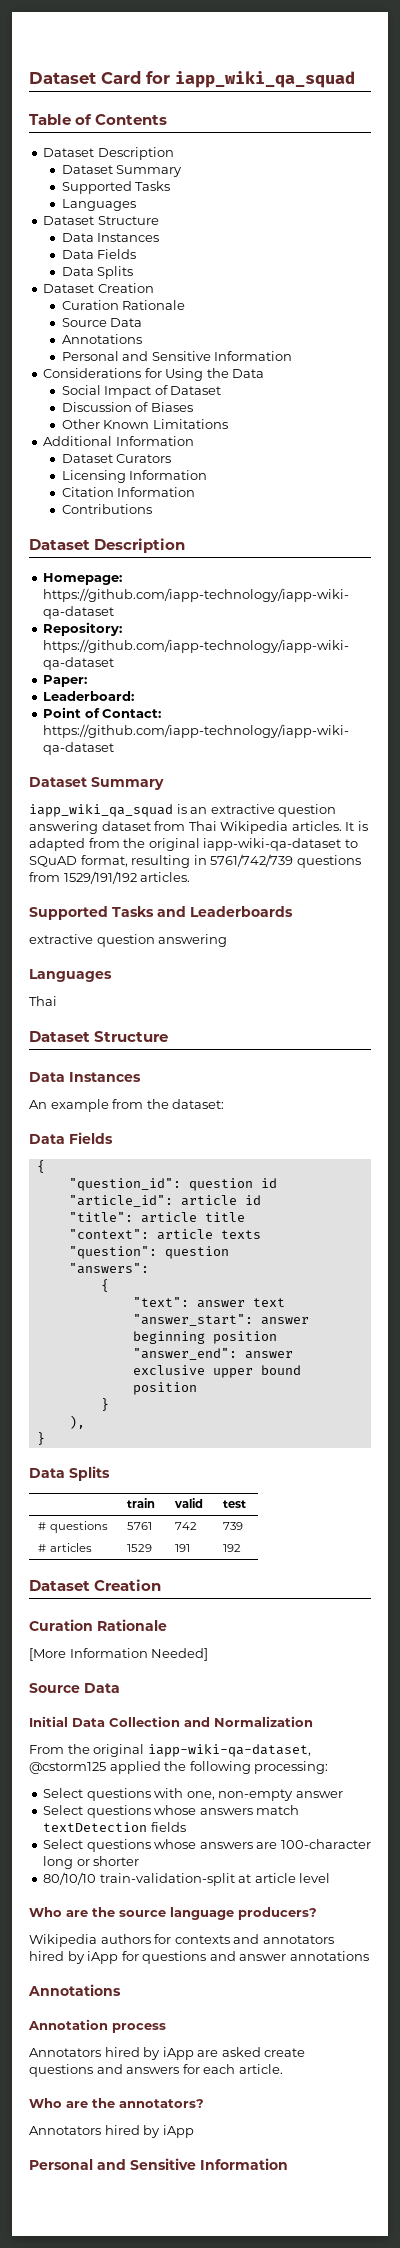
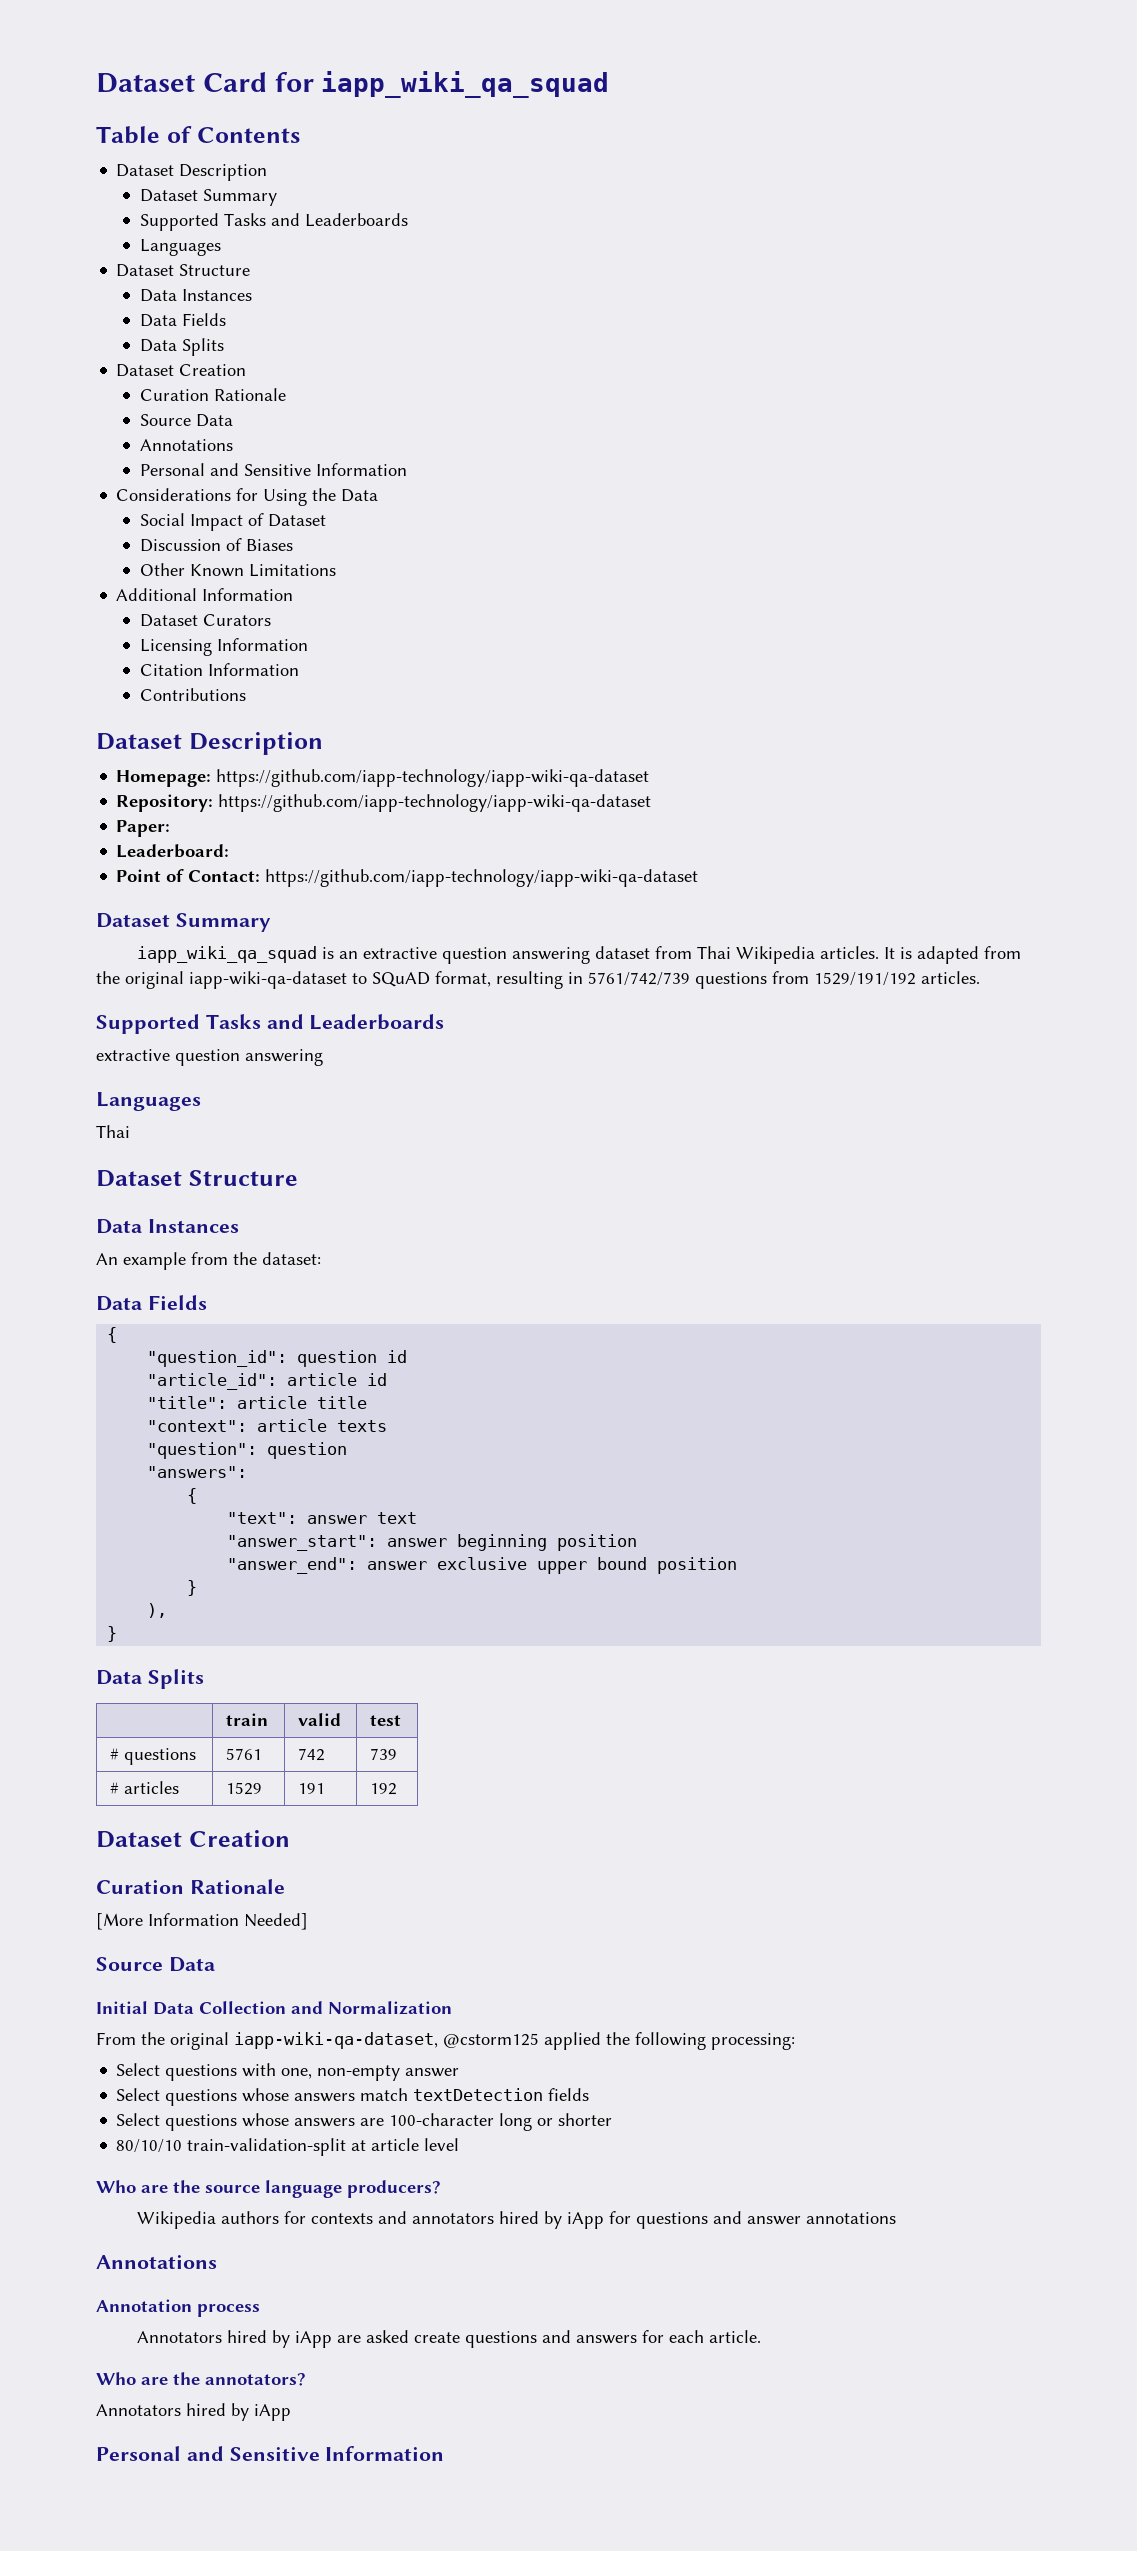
(171, 186) none -> [270,213,408,227] and Leaderboards

